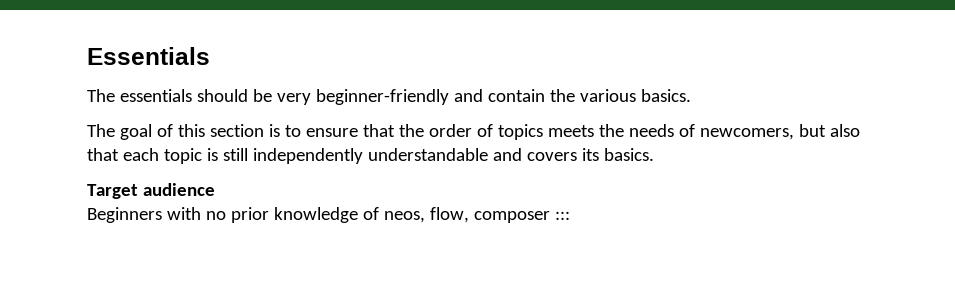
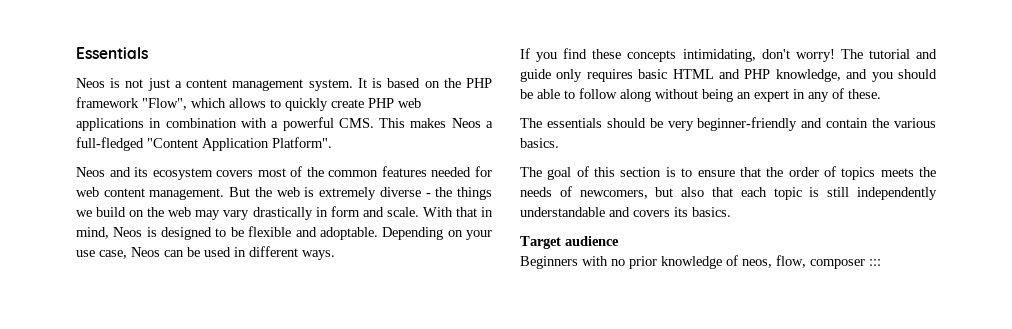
(210, 56) none -> [76,78,492,91] [76,97,421,111] [76,117,494,131] [76,137,332,151] [76,166,492,180] [76,187,492,200] [76,206,493,220] [76,226,493,240] [76,246,335,260] [520,48,937,62] [520,69,937,82] [520,88,881,102] // Neos is not just a content management system. It is based on the PHP framework "Flow", which allows to quickly create PHP web applications in combination with a powerful CMS. This makes Neos a full-fledged "Content Application Platform". // Neos and its ecosystem covers most of the common features needed for web content management. But the web is extremely diverse - the things we build on the web may vary drastically in form and scale. With that in mind, Neos is designed to be flexible and adoptable. Depending on your use case, Neos can be used in different ways. // If you find these concepts intimidating, don't worry! The tutorial and guide only requires basic HTML and PHP knowledge, and you should be able to follow along without being an expert in any of these.

